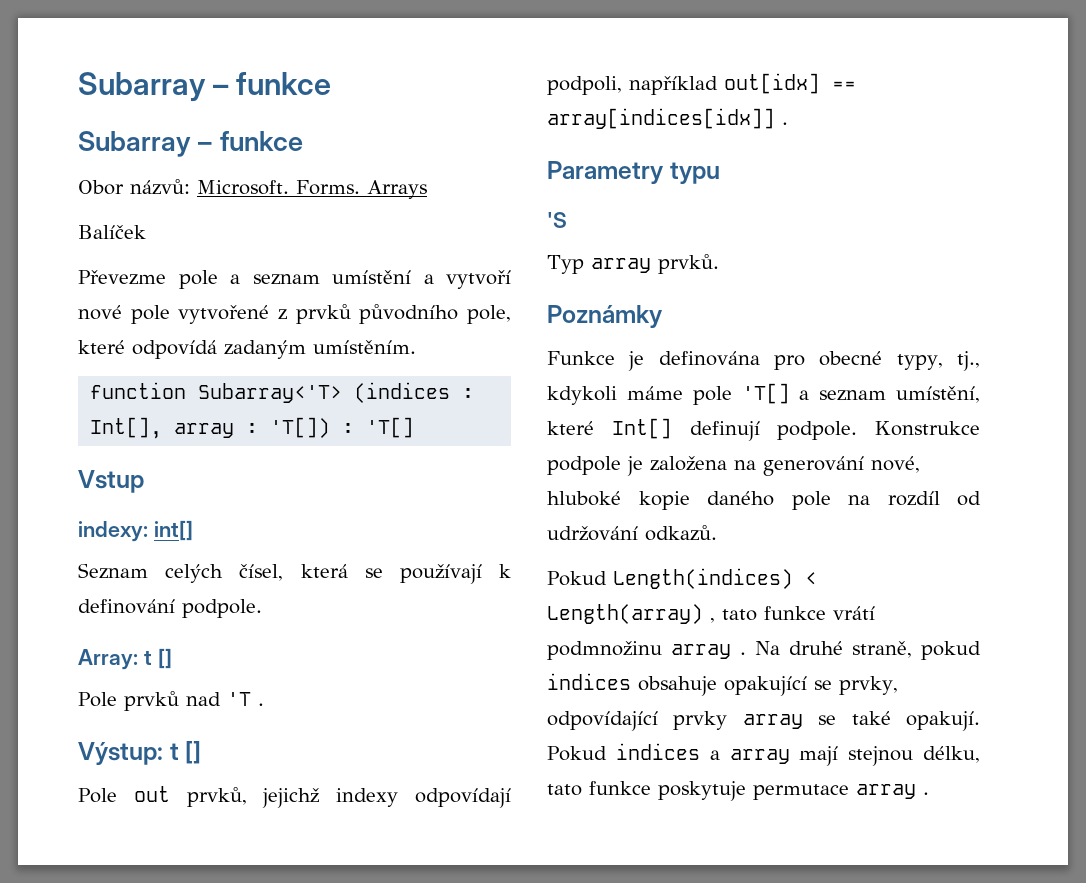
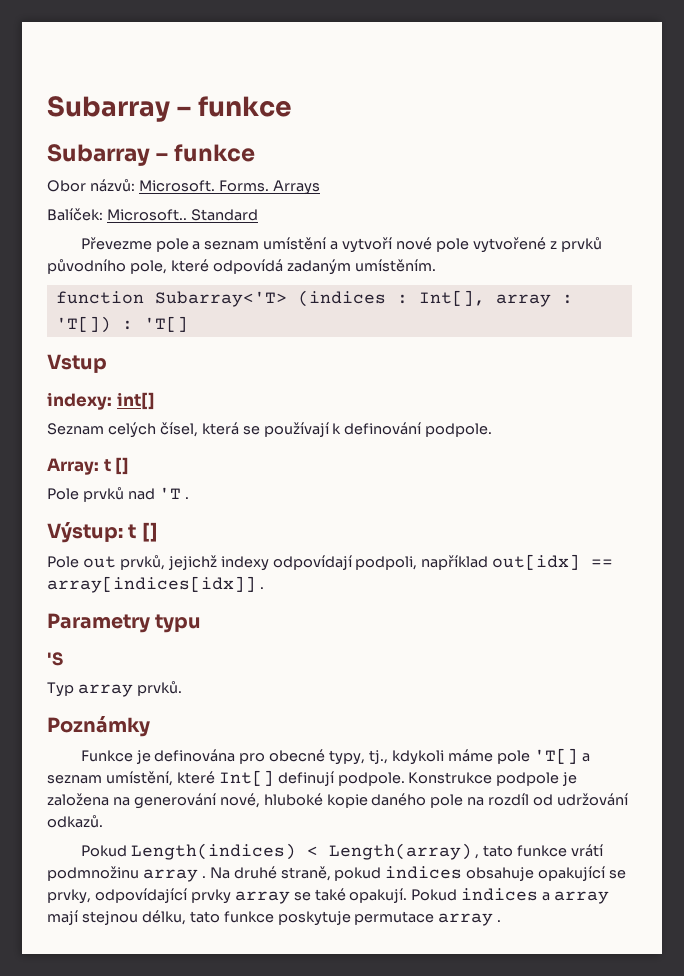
[78,225,146,239] Balíček -> [47,208,258,221] Balíček: Microsoft.. Standard

